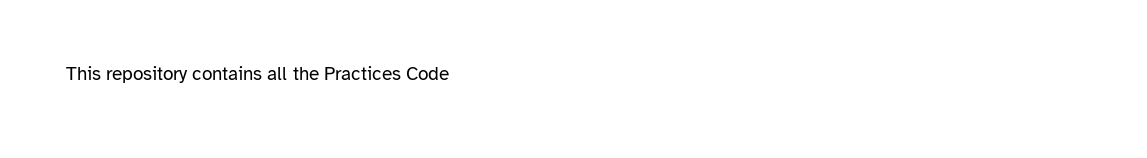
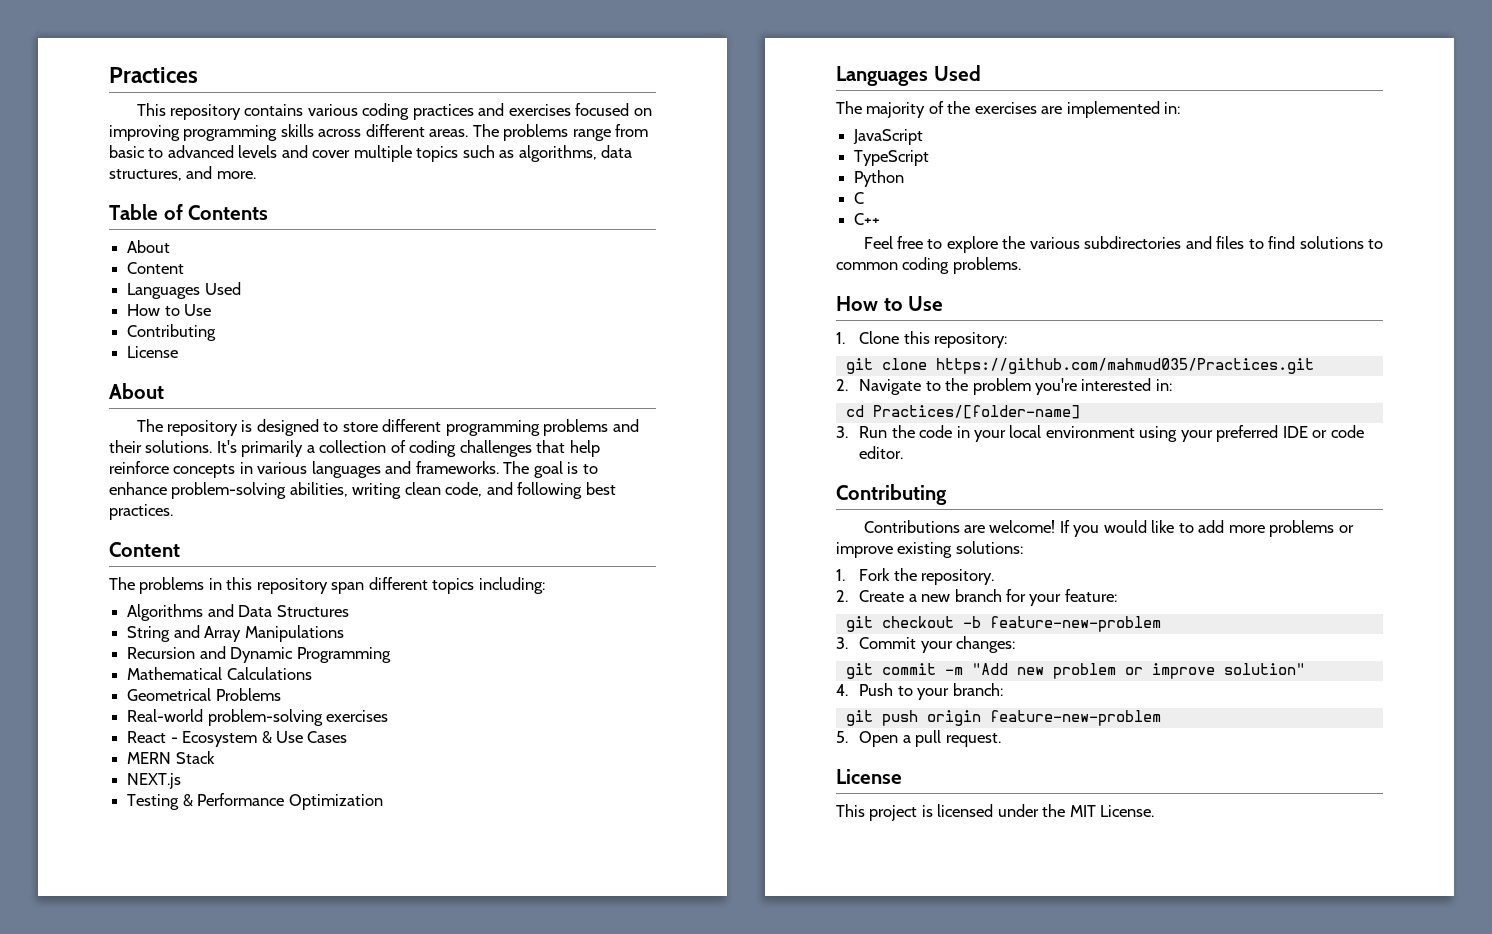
(66, 73) none -> [109,67,198,83] Practices //
[267,66,449,80] all the Practices Code -> [307,103,652,120] [109,124,649,141] [109,145,633,162] [109,166,256,181] [109,204,269,220] [127,240,171,253] [127,262,185,274] [127,282,241,299] [127,304,212,316] [127,324,217,341] [127,346,179,358] [109,383,164,399] [136,419,639,436] [109,440,600,457] [109,461,598,478] [109,482,616,499] [109,504,173,520] [109,542,180,557] [109,577,545,594] [127,604,349,621] [127,625,344,642] [127,646,391,663] [127,667,312,680] [127,688,281,701] [127,709,389,726] [127,731,348,747] [127,751,215,764] [127,773,182,789] [127,793,383,810] [836,65,981,86] [836,101,1181,118] [853,129,924,145] [854,150,930,166] [854,170,905,187] [854,192,865,204] [854,213,881,225] [863,236,1383,253] [836,257,1021,274] [836,296,944,311] [836,331,1008,348] [845,358,1314,374] [836,378,1172,395] [845,405,1080,419] [836,425,1364,442] [859,446,904,459] [836,484,947,505] [863,520,1354,537] [836,541,1023,558] [836,568,995,585] [836,589,1117,606] [845,616,1161,632] [836,636,1016,653] [845,663,1305,679] [836,683,1003,700] [845,710,1161,726] [836,730,1001,747] [836,769,902,784] [836,804,1155,821] various coding practices and exercises focused on improving programming skills across different areas. The problems range from basic to advanced levels and cover multiple topics such as algorithms, data structures, and more. // Table of Contents // About // Content // Languages Used // How to Use // Contributing // License // About // The repository is designed to store different programming problems and their solutions. It's primarily a collection of coding challenges that help reinforce concepts in various languages and frameworks. The goal is to enhance problem-solving abilities, writing clean code, and following best practices. // Content // The problems in this repository span different topics including: // Algorithms and Data Structures // String and Array Manipulations // Recursion and Dynamic Programming // Mathematical Calculations // Geometrical Problems // Real-world problem-solving exercises // React - Ecosystem & Use Cases // MERN Stack // NEXT.js // Testing & Performance Optimization // Languages Used // The majority of the exercises are implemented in: // JavaScript // TypeScript // Python // C // C++ // Feel free to explore the various subdirectories and files to find solutions to common coding problems. // How to Use // 1. Clone this repository: // git clone https://github.com/mahmud035/Practices.git // 2. Navigate to the problem you're interested in: // cd Practices/[folder-name] // 3. Run the code in your local environment using your preferred IDE or code editor. // Contributing // Contributions are welcome! If you would like to add more problems or improve existing solutions: // 1. Fork the repository. // 2. Create a new branch for your feature: // git checkout -b feature-new-problem // 3. Commit your changes: // git commit -m "Add new problem or improve solution" // 4. Push to your branch: // git push origin feature-new-problem // 5. Open a pull request. // License // This project is licensed under the MIT License.

